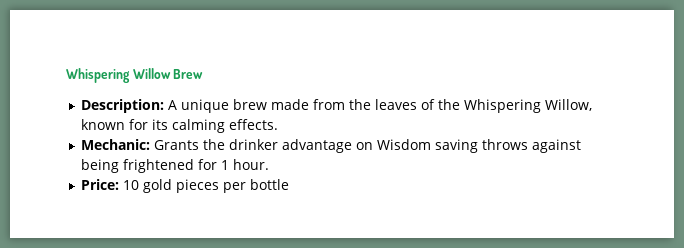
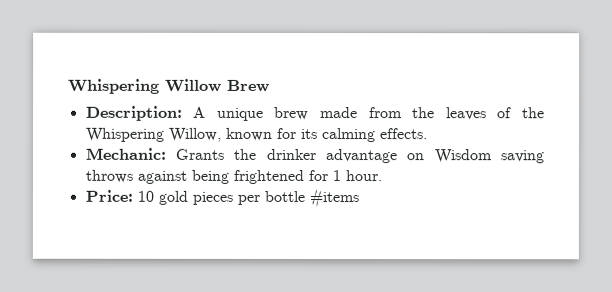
(290, 184) none -> [308,188,359,209] #items

